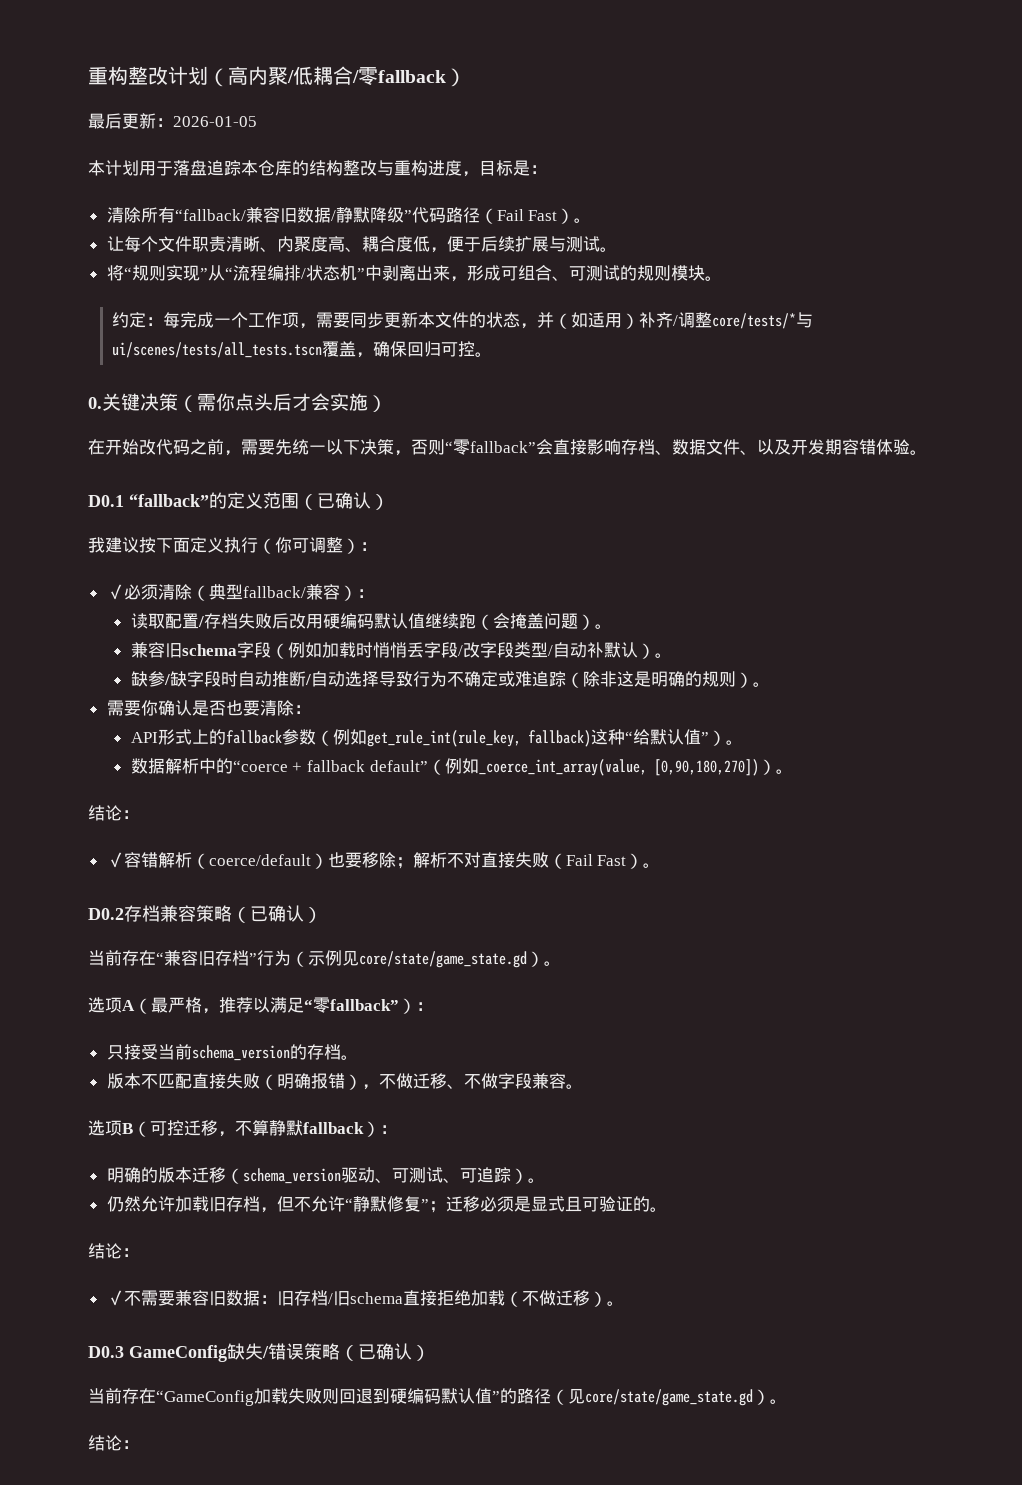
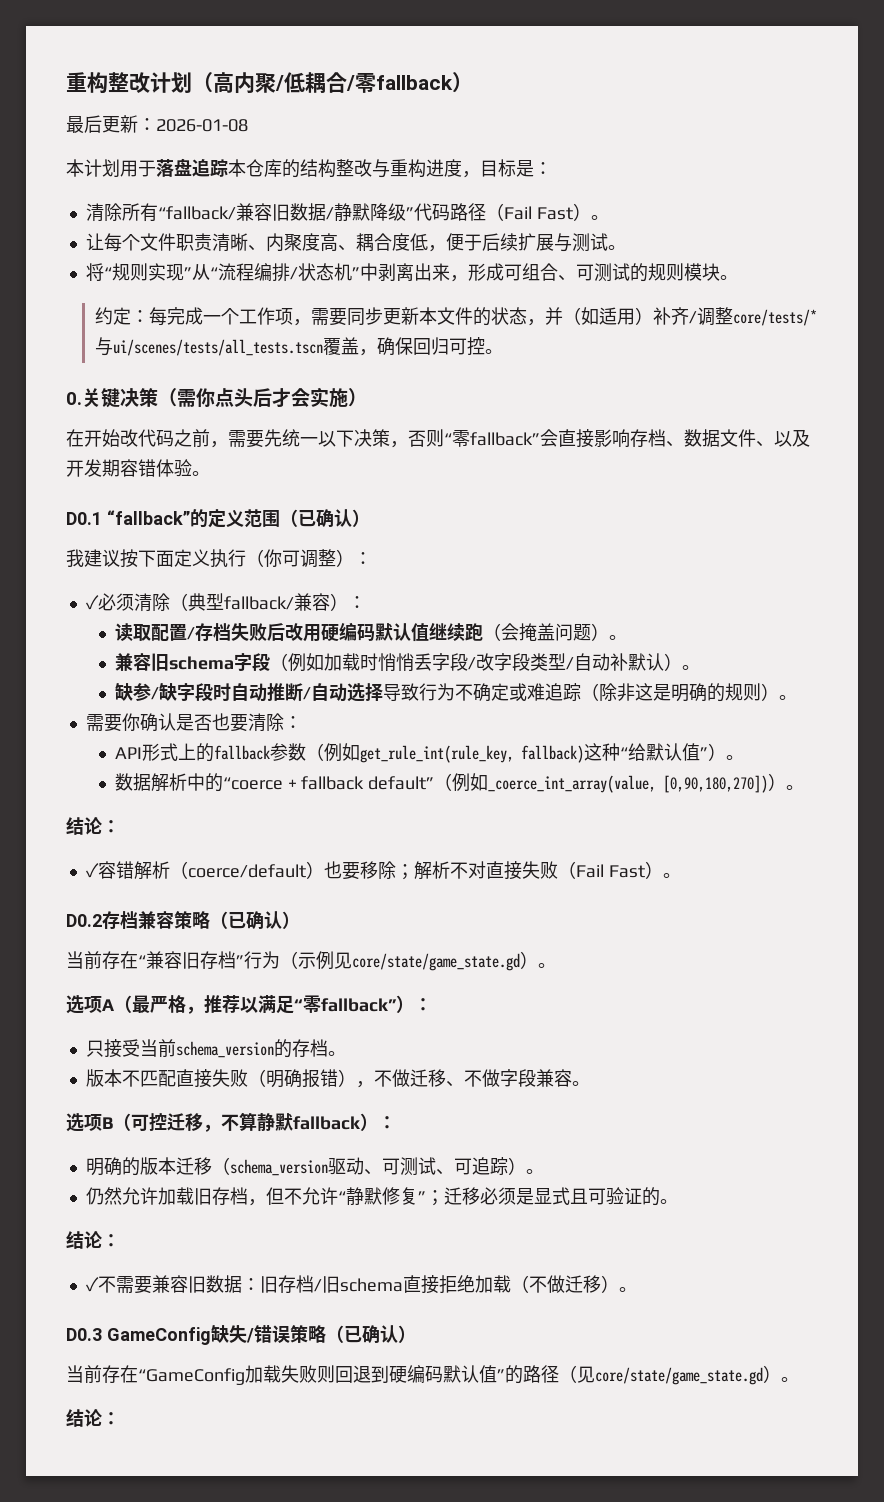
[173,116,257,127] 2026-01-05 -> [156,119,248,132] 2026-01-08

